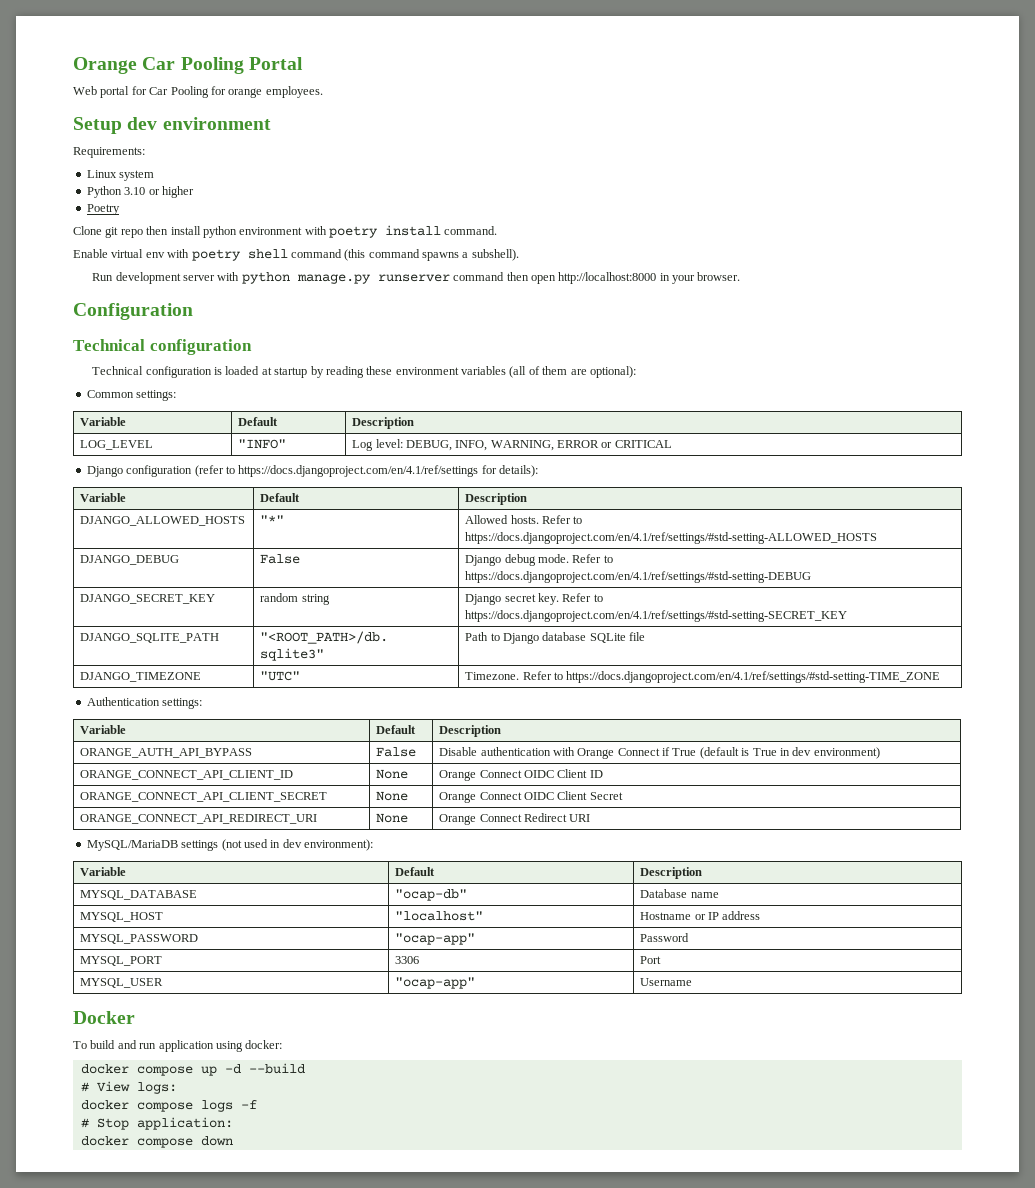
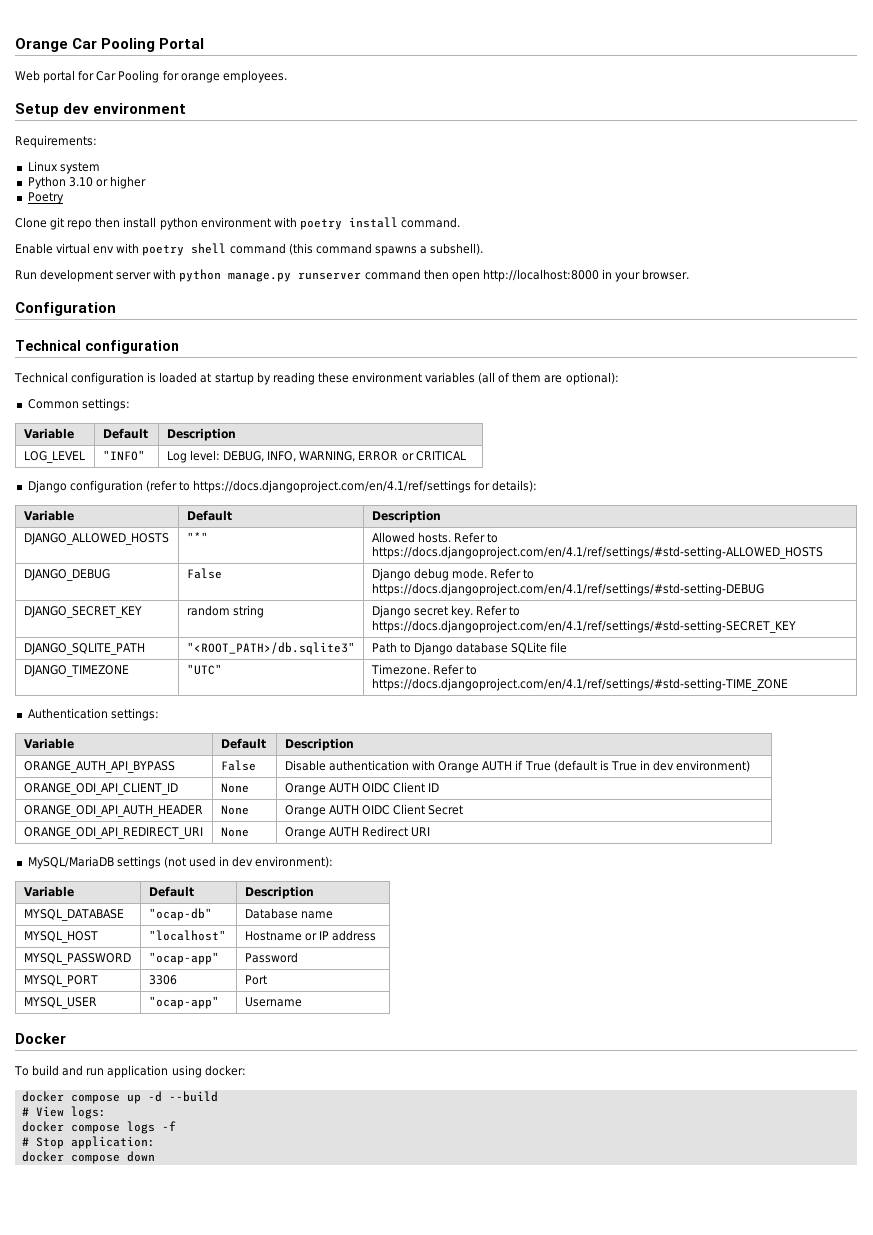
[617,748,660,756] Connect -> [482,761,513,771] AUTH
[80,770,294,780] [376,769,409,779] [439,770,522,781] ORANGE_CONNECT_API_CLIENT_ID | None | Orange Connect -> [23,783,178,795] [220,783,249,793] [284,783,360,795] ORANGE_ODI_API_CLIENT_ID | None | Orange AUTH
[80,792,328,802] [376,791,409,801] [439,792,522,803] ORANGE_CONNECT_API_CLIENT_SECRET | None | Orange Connect -> [23,805,203,817] [220,805,249,815] [284,805,360,817] ORANGE_ODI_API_AUTH_HEADER | None | Orange AUTH
[80,814,318,824] [376,813,409,823] [439,814,522,825] ORANGE_CONNECT_API_REDIRECT_URI | None | Orange Connect -> [23,827,203,839] [220,827,249,837] [284,827,360,839] ORANGE_ODI_API_REDIRECT_URI | None | Orange AUTH

